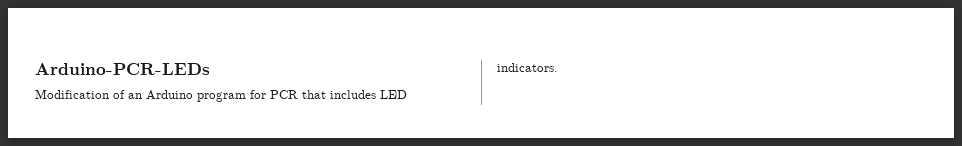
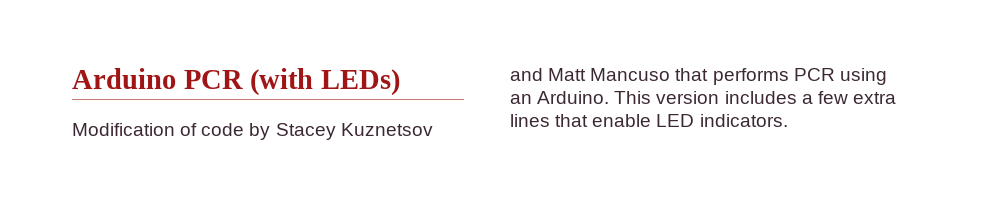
[35,63,210,75] [35,89,376,102] Arduino-PCR-LEDs // Modification of an Arduino program for PCR that includes -> [72,68,401,96] [72,123,433,140] [510,68,887,85] [510,91,896,104] [510,114,652,127] Arduino PCR (with LEDs) // Modification of code by Stacey Kuznetsov and Matt Mancuso that performs PCR using an Arduino. This version includes a few extra lines that enable

